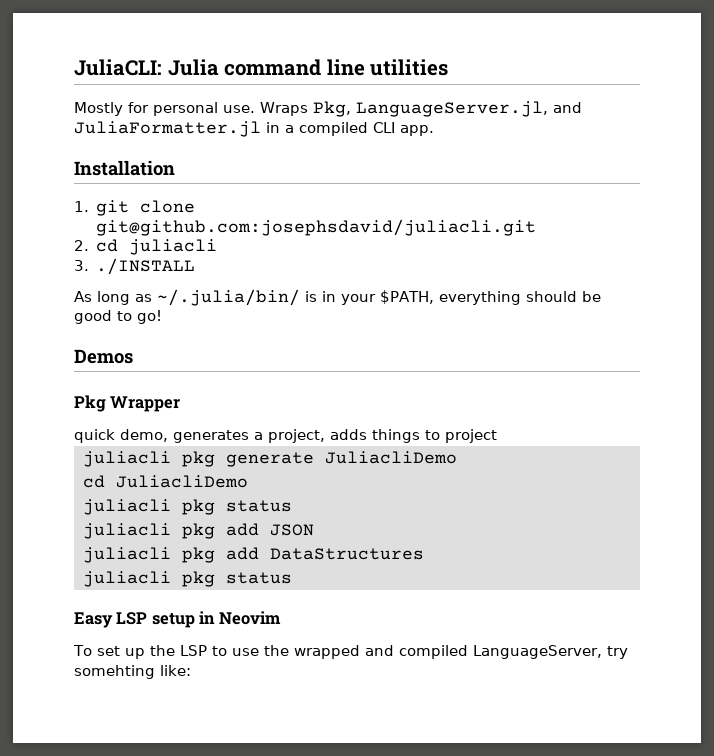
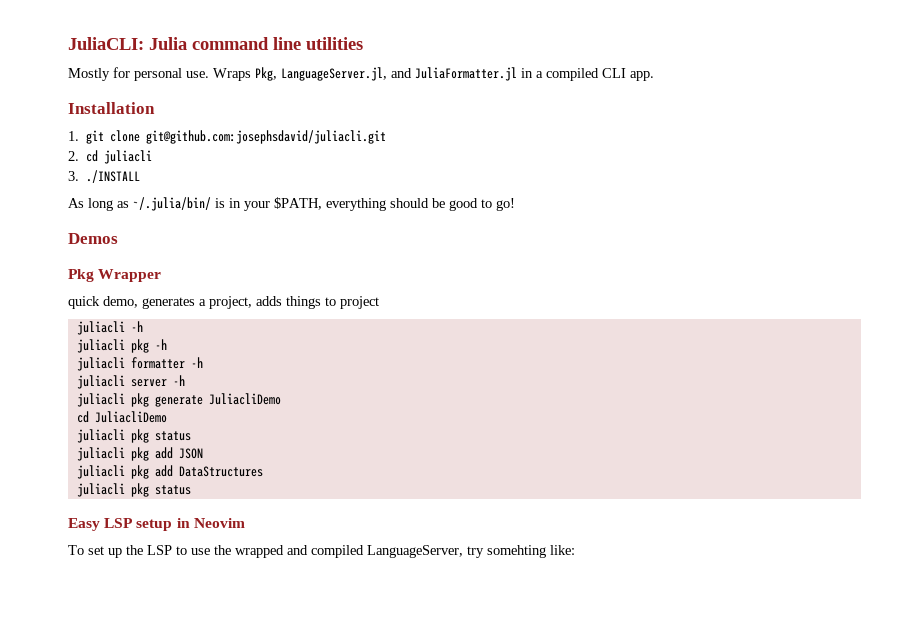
(497, 436) none -> [76,321,143,335] [76,339,167,353] [76,357,203,371] [76,375,185,389] // juliacli -h // juliacli pkg -h // juliacli formatter -h // juliacli server -h

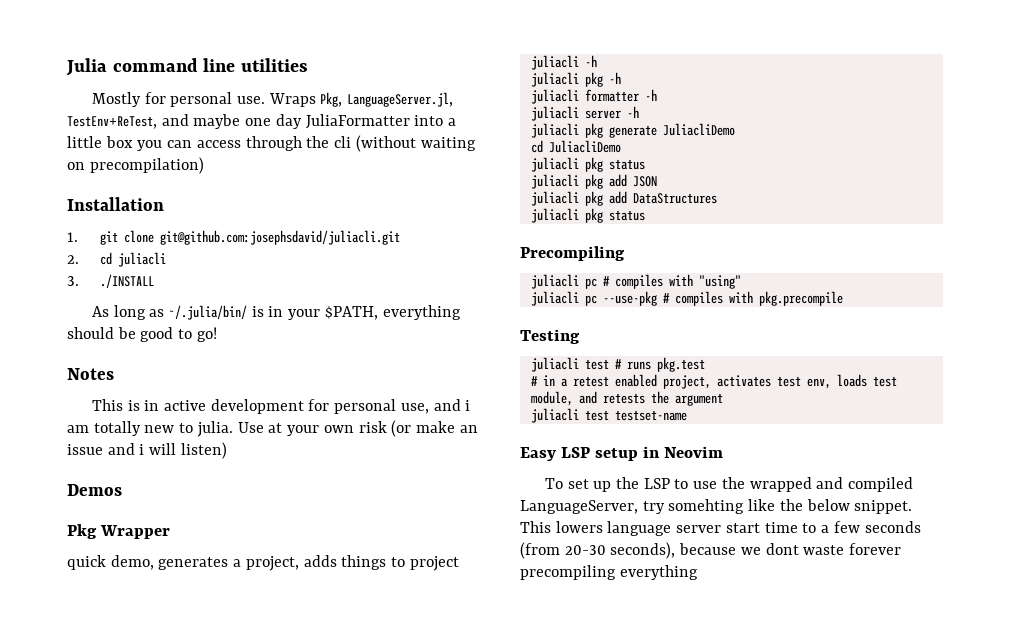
[68,37,144,50] JuliaCLI: -> (66, 67) none
[391,67,654,81] and JuliaFormatter.jl in a compiled CLI app. -> [67,114,457,129] [67,135,476,152] [67,157,204,174] TestEnv+ReTest, and maybe one day JuliaFormatter into a little box you can access through the cli (without waiting on precompilation)
(515, 204) none -> [67,368,114,380] [91,399,471,414] [67,420,478,437] [67,442,227,459] // Notes // This is in active development for personal use, and i am totally new to julia. Use at your own risk (or make an issue and i will listen)
(191, 490) none -> [520,246,625,261] [530,274,741,289] [530,291,843,306] [520,329,580,344] [530,357,705,372] [530,374,897,389] [530,391,723,406] [530,408,687,423] // Precompiling // juliacli pc # compiles with "using" // juliacli pc --use-pkg # compiles with pkg.precompile // Testing // juliacli test # runs pkg.test // # in a retest enabled project, activates test env, loads test module, and retests the argument // juliacli test testset-name
[550,545,575,555] like: -> [748,499,913,514] [520,521,921,536] [520,542,902,559] [520,565,698,580] like the below snippet. This lowers language server start time to a few seconds (from 20-30 seconds), because we dont waste forever precompiling everything

